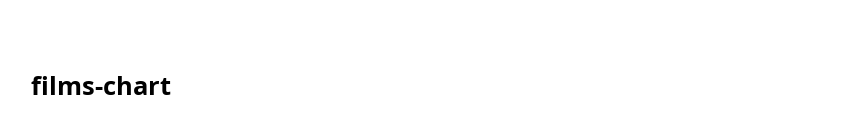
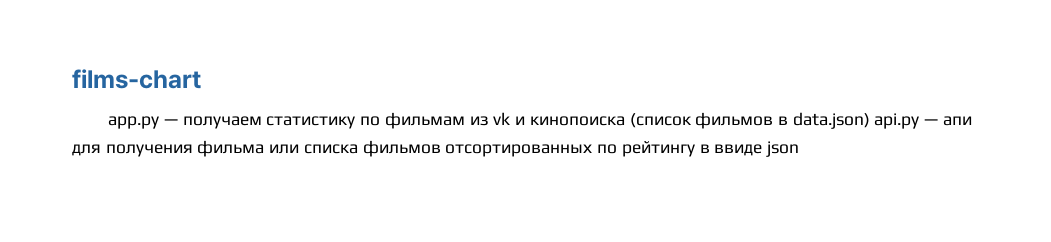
(171, 85) none -> [108,112,972,129] [72,140,799,157] // app.py — получаем статистику по фильмам из vk и кинопоиска (список фильмов в data.json) api.py — апи для получения фильма или списка фильмов отсортированных по рейтингу в ввиде json

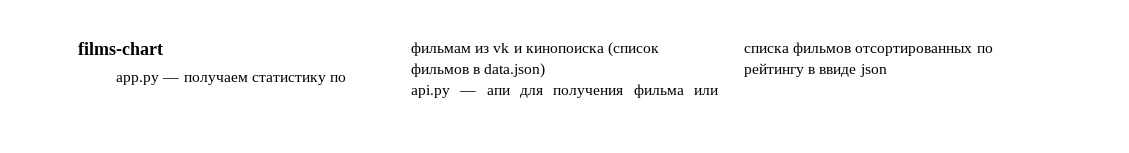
(870, 120) none -> (546, 70) //

